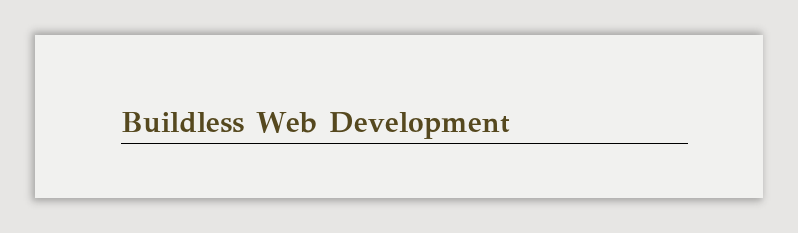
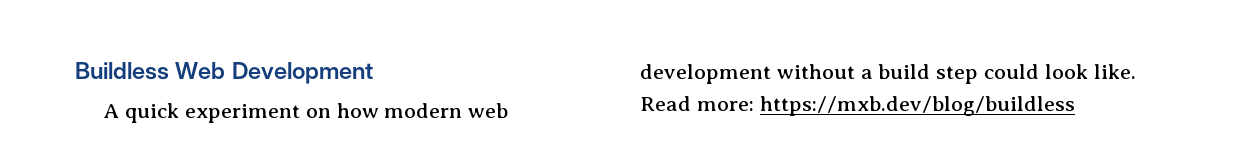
(510, 125) none -> [103,103,509,123] [640,64,1136,84] [640,96,1075,116] // A quick experiment on how modern web development without a build step could look like. Read more: https://mxb.dev/blog/buildless

